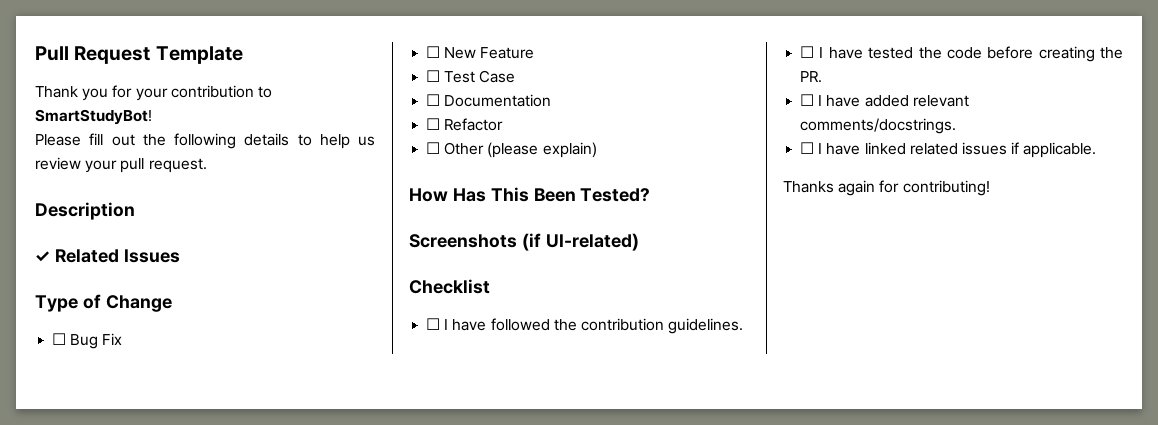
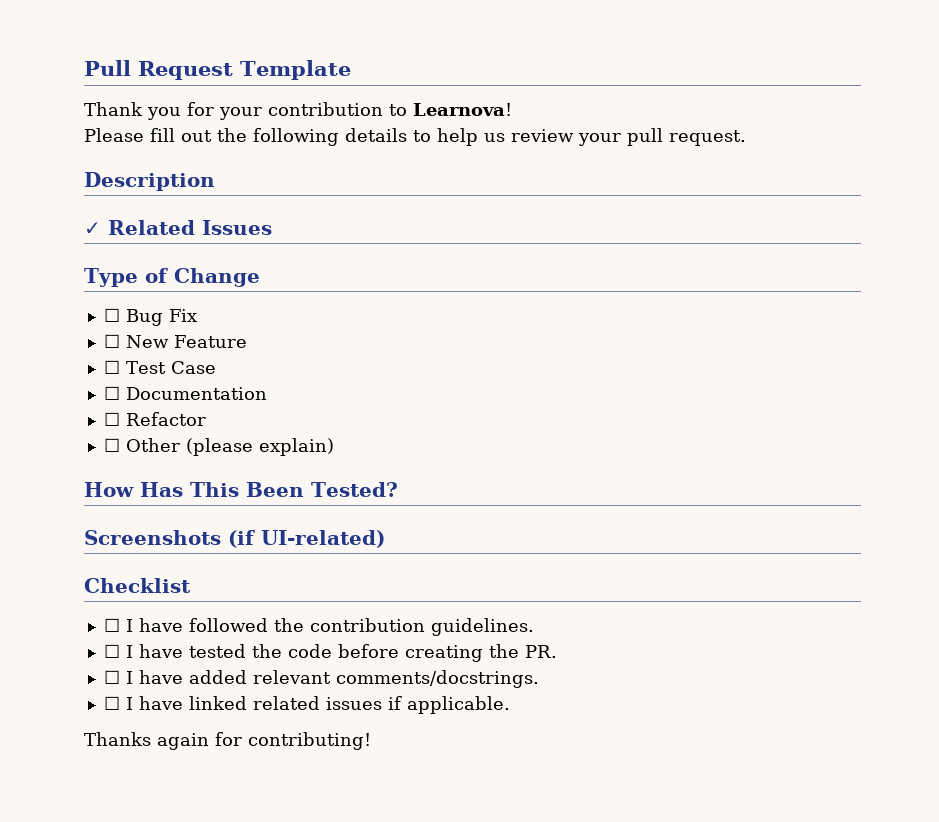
[35,109,152,125] SmartStudyBot! -> [413,103,512,116] Learnova!

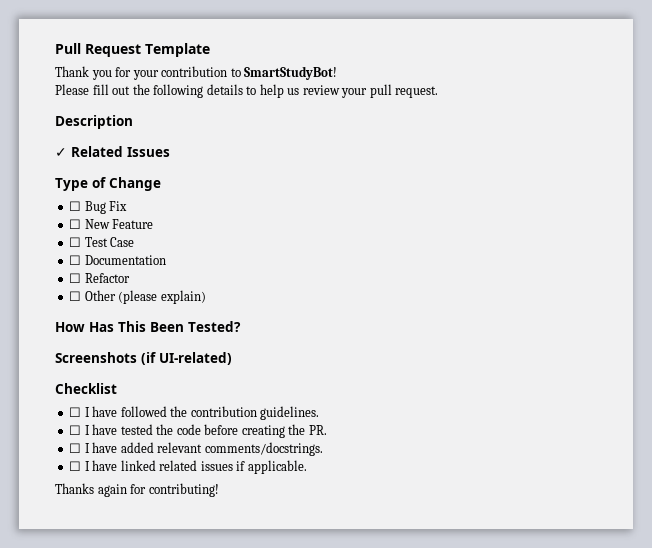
[413,103,512,116] Learnova! -> [244,66,338,80] SmartStudyBot!

